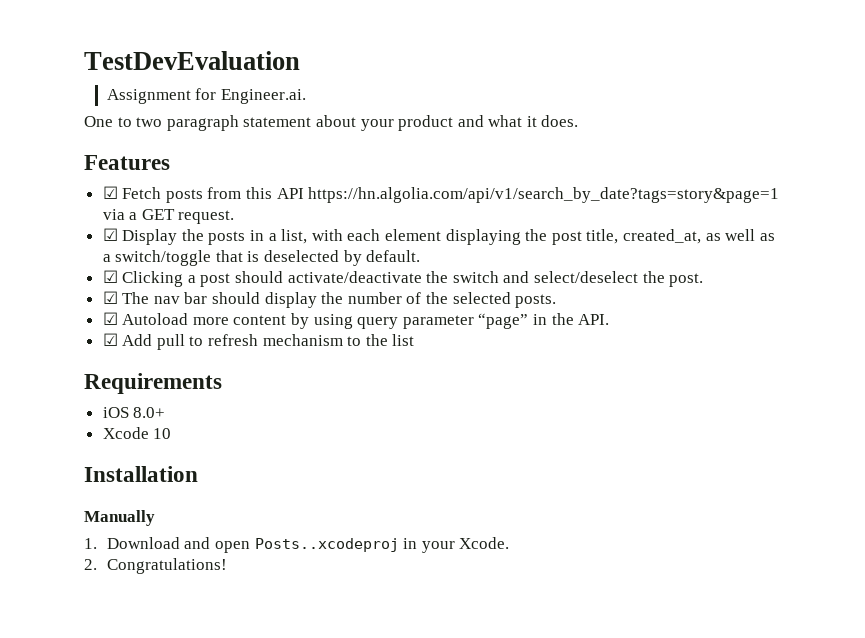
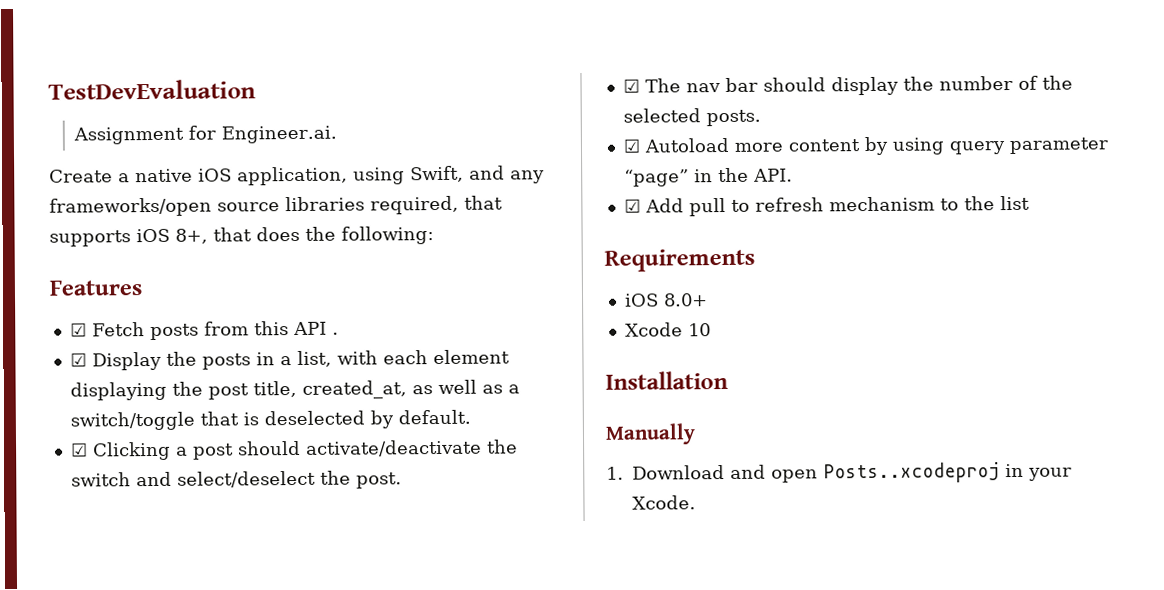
[84,115,579,131] One to two paragraph statement about your product and what it does. -> [49,165,545,186] [49,195,503,217] [49,226,434,247] Create a native iOS application, using Swift, and any frameworks/open source libraries required, that supports iOS 8+, that does the following:
[308,187,780,203] [102,209,235,224] https://hn.algolia.com/api/v1/search_by_date?tags=story&page=1 via a GET request. -> [331,332,339,335] .
[84,558,227,574] // 2. Congratulations! -> (697, 502) none

